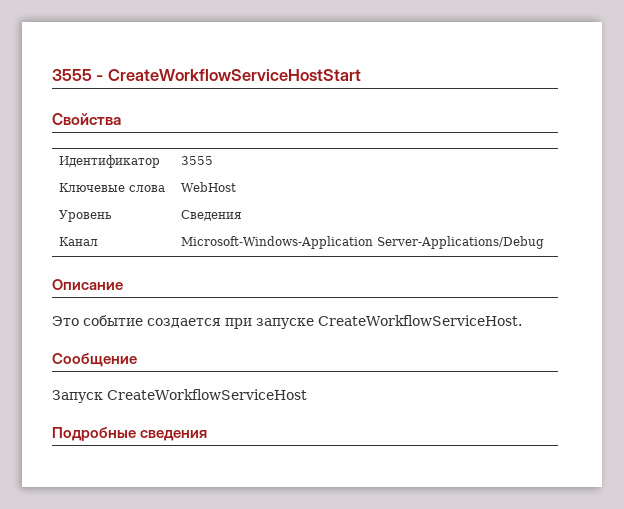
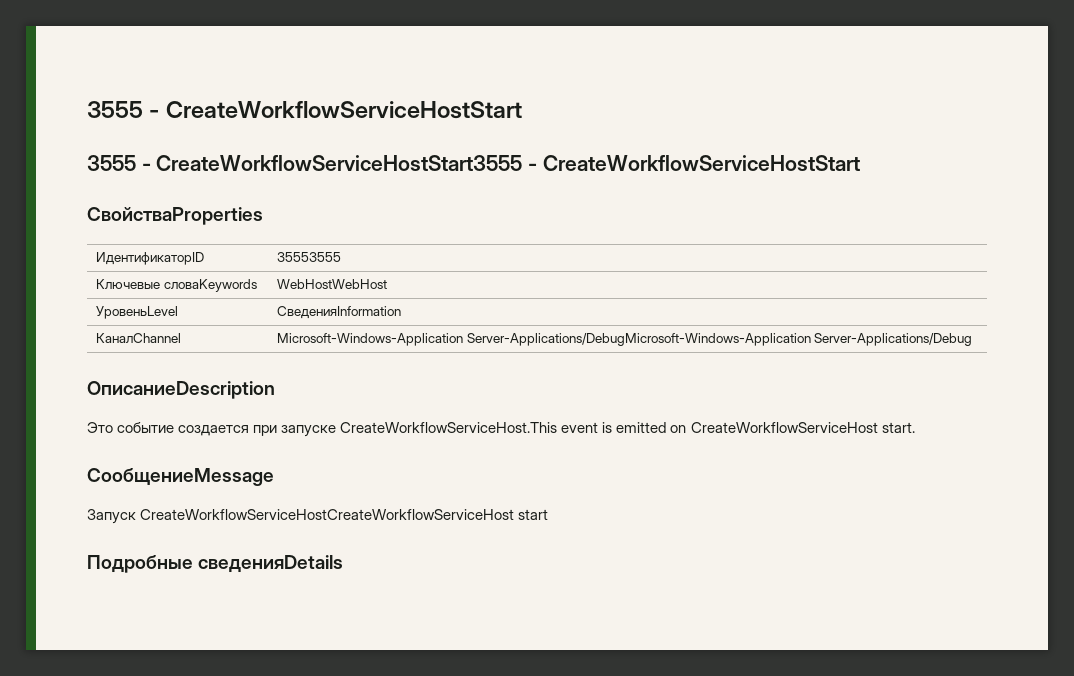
[52,113,121,125] [59,155,161,168] [181,156,214,165] [59,183,166,192] [181,182,237,192] [59,210,113,222] [181,210,243,221] [59,237,99,246] Свойства // Идентификатор | 3555 // Ключевые слова | WebHost // Уровень | Сведения // Канал -> [87,155,860,171] [87,207,263,225] [95,252,204,265] [276,252,341,262] [95,279,257,292] [276,279,387,289] [95,306,178,319] [276,306,401,319] [95,333,181,343] 3555 - CreateWorkflowServiceHostStart3555 - CreateWorkflowServiceHostStart // СвойстваProperties // ИдентификаторID | 35553555 // Ключевые словаKeywords | WebHostWebHost // УровеньLevel | СведенияInformation // КаналChannel
(374, 242) none -> [466,333,811,346] Server-Applications/DebugMicrosoft-Windows-Application
[52,279,123,290] Описание -> [87,381,275,399] ОписаниеDescription
[318,315,522,326] [52,353,137,367] CreateWorkflowServiceHost. // Сообщение -> [340,422,915,433] [87,468,274,486] CreateWorkflowServiceHost.This event is emitted on CreateWorkflowServiceHost start. // СообщениеMessage
[107,389,307,400] CreateWorkflowServiceHost -> [140,509,549,520] CreateWorkflowServiceHostCreateWorkflowServiceHost start
[140,430,208,441] сведения -> [198,555,344,573] сведенияDetails

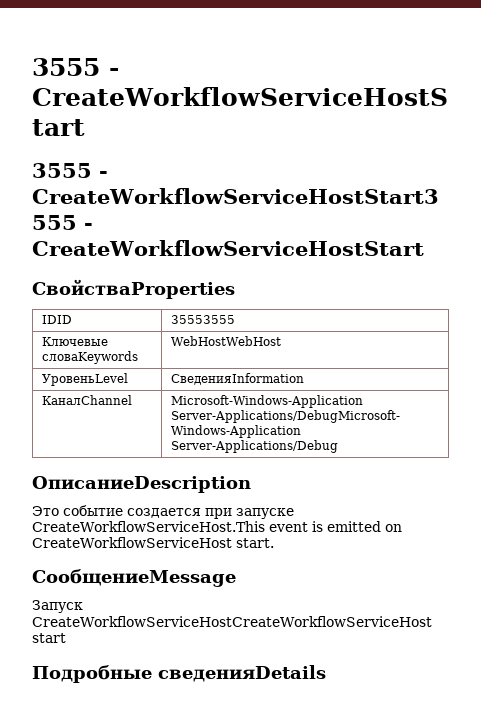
[95,252,204,265] ИдентификаторID -> [42,315,73,324] IDID

